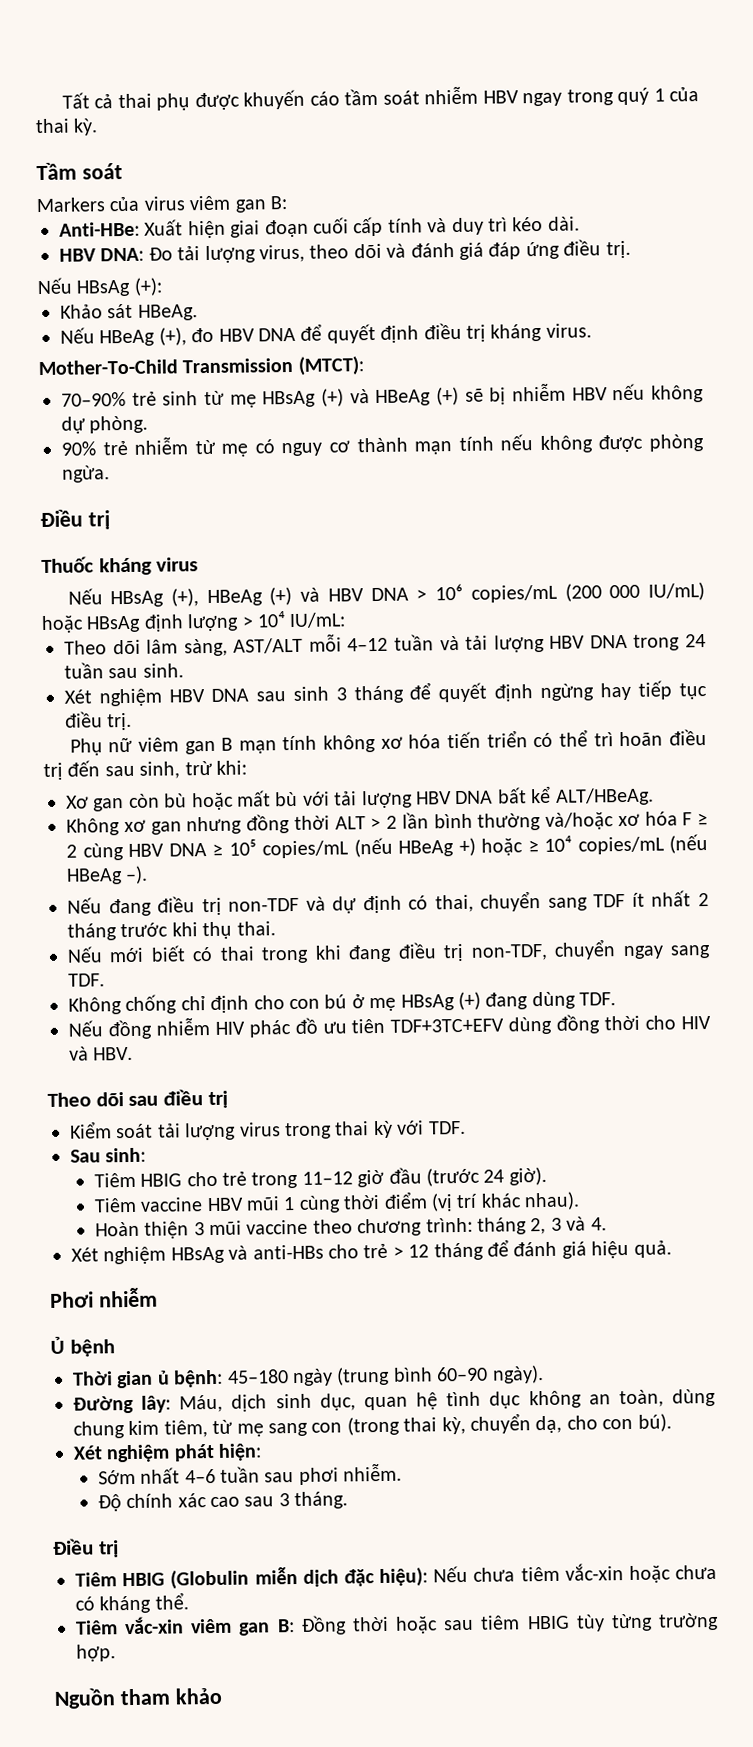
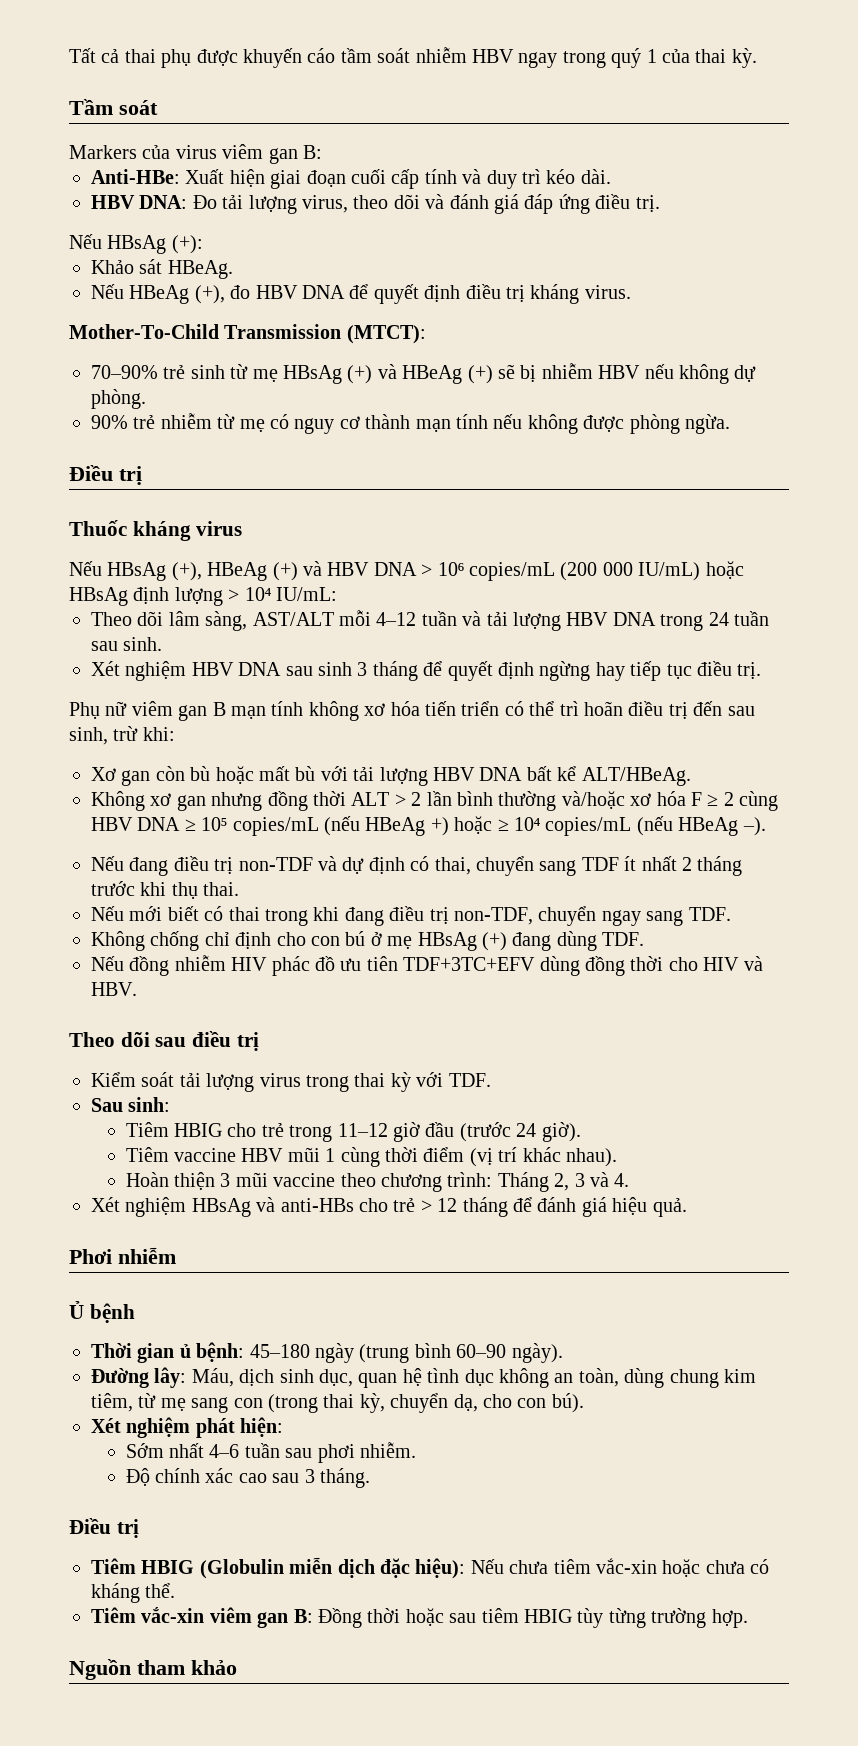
[477,1217,528,1235] tháng -> [497,1172,549,1192] Tháng

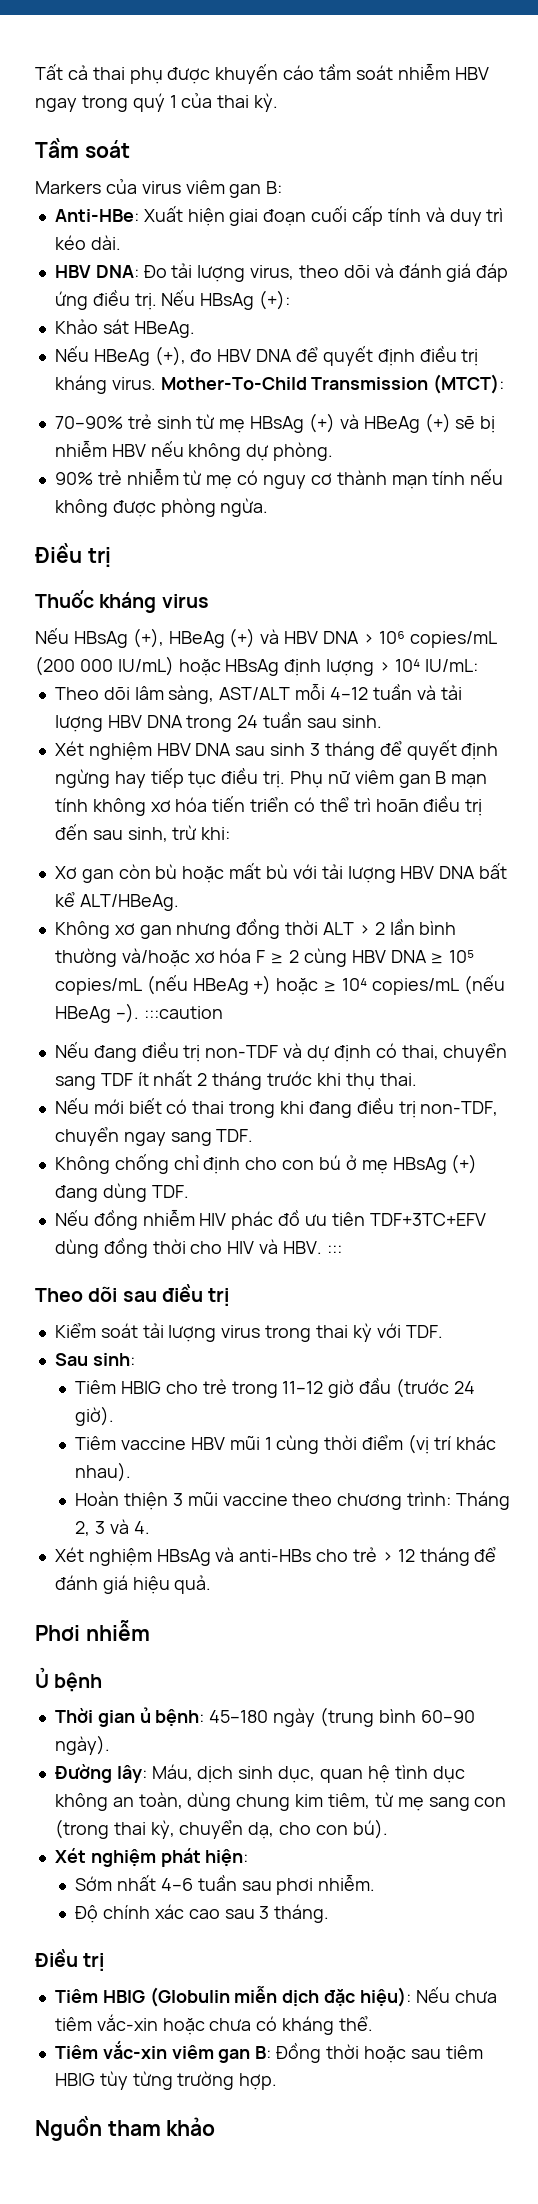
(660, 203) // -> (157, 301) none
(631, 292) // -> (156, 383) none
(762, 670) // -> (286, 779) none
(766, 826) none -> [143,1006,223,1019] :::caution
(137, 989) none -> [326,1245,342,1254] :::

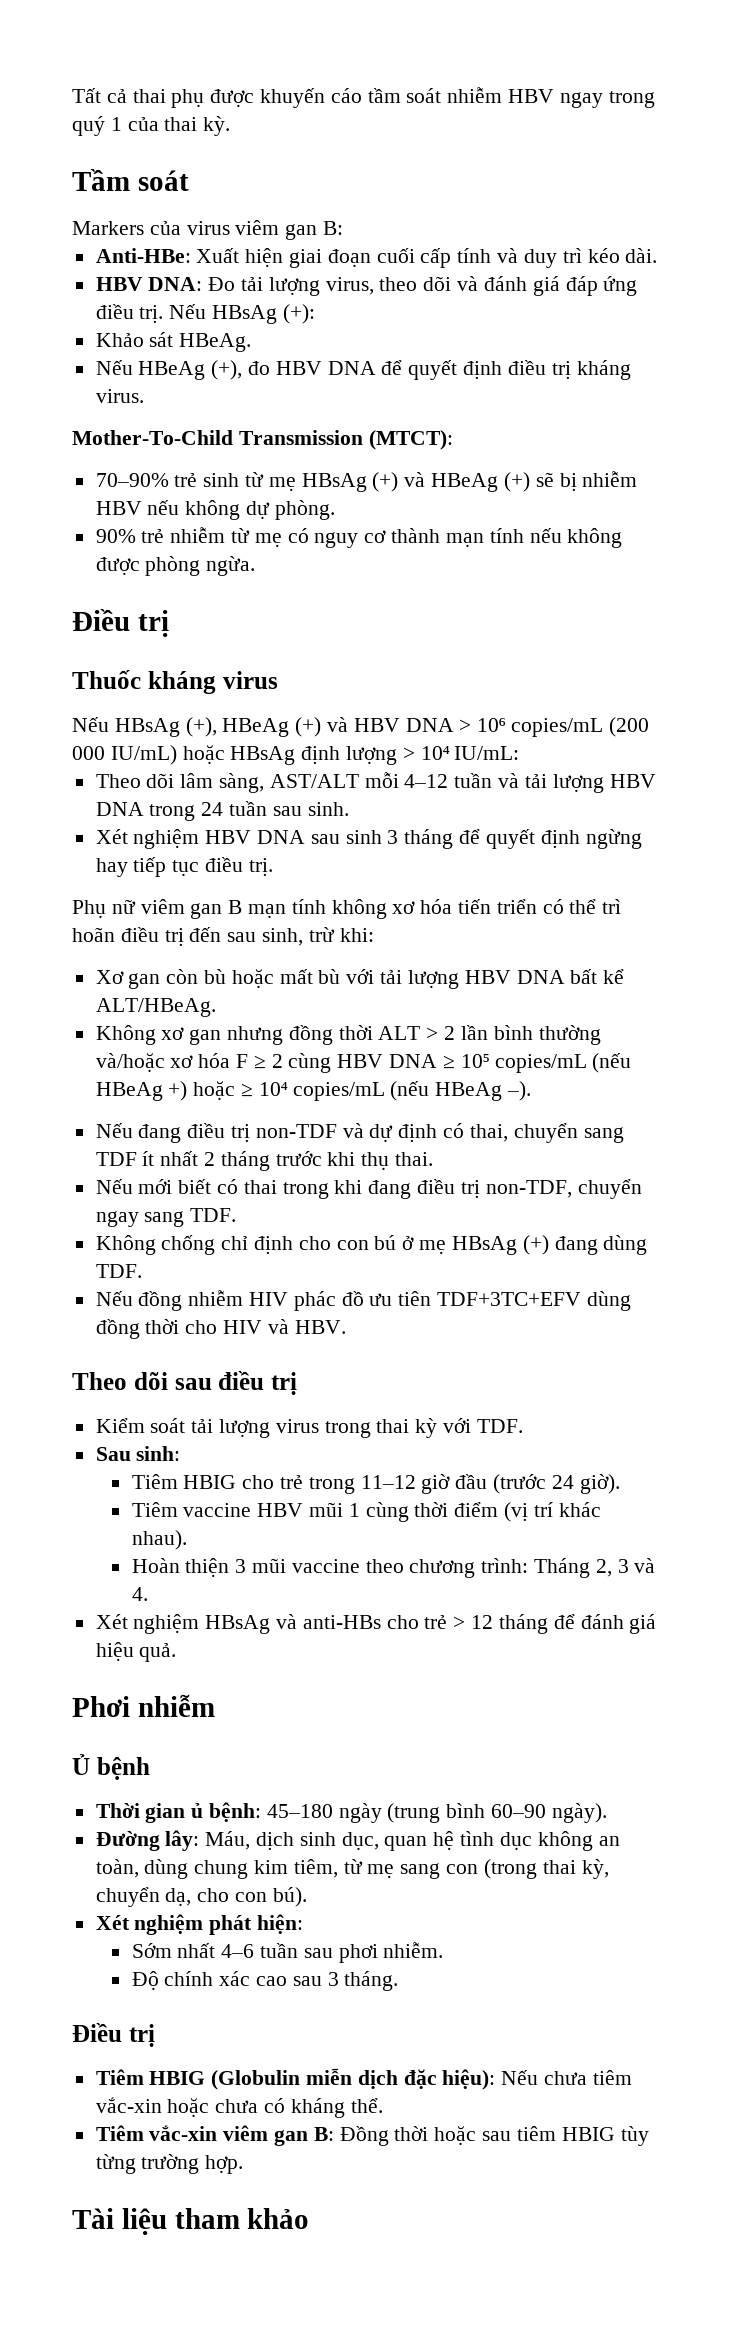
(156, 383) none -> (144, 396) //
(286, 779) none -> (273, 867) //
[143,1006,223,1019] :::caution -> (532, 1091) none
[326,1245,342,1254] ::: -> (346, 1327) none
[35,2116,102,2141] Nguồn -> [72,2208,167,2235] Tài liệu

